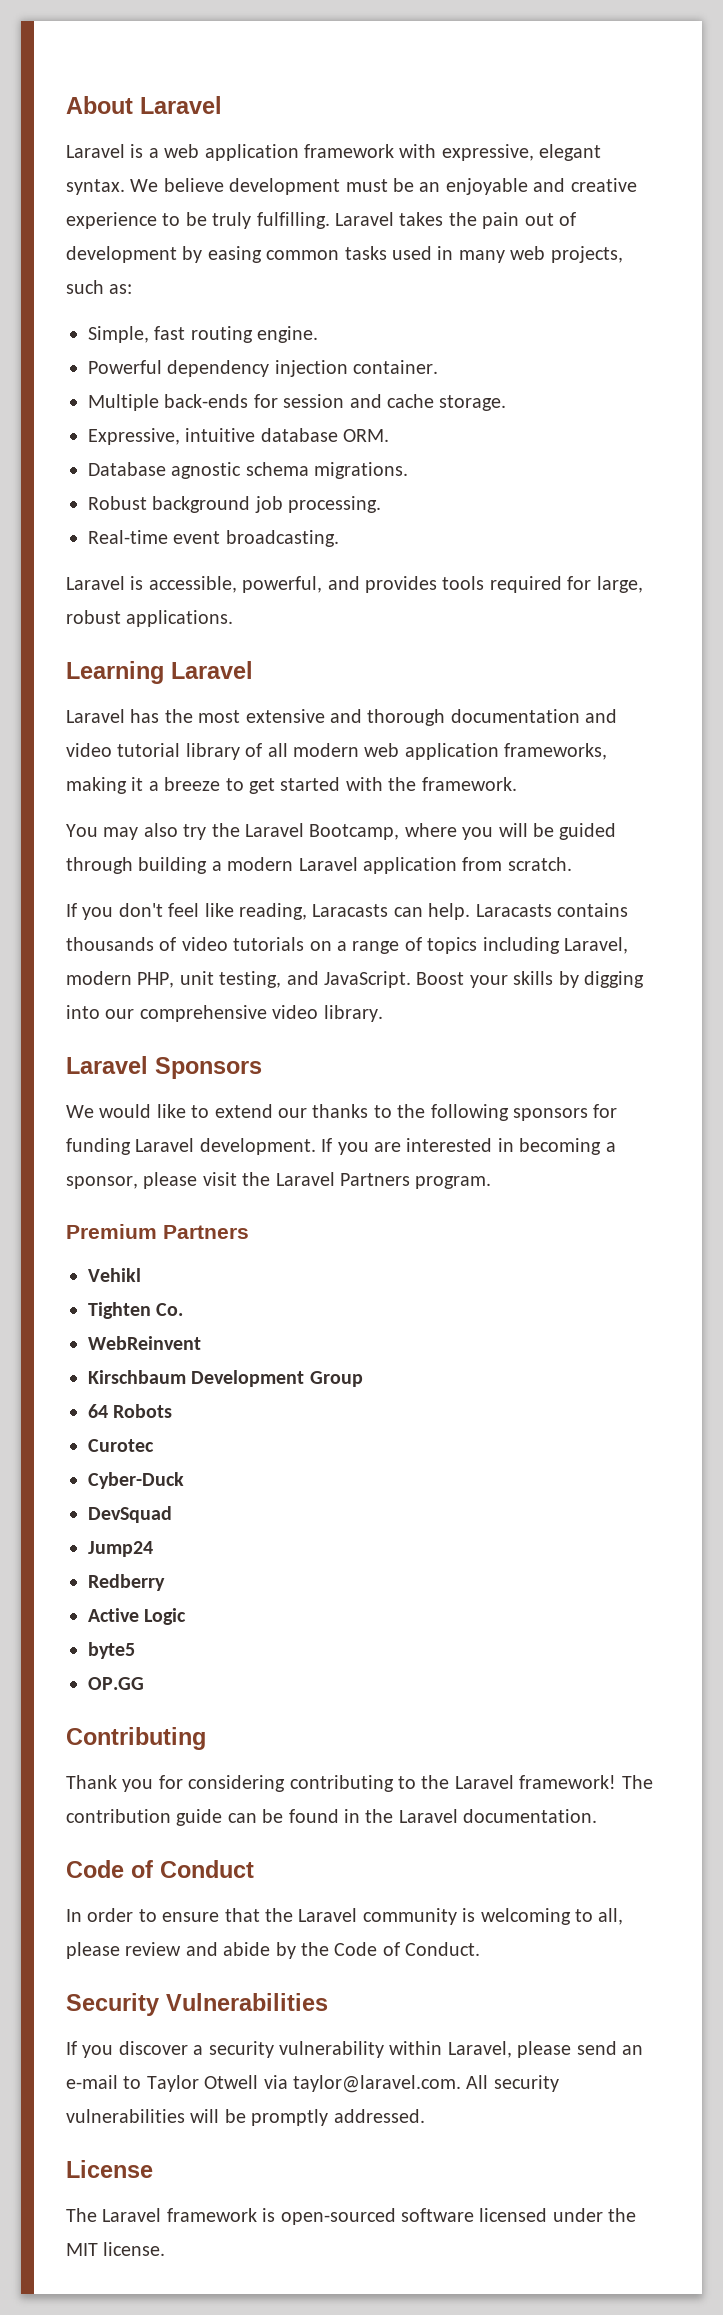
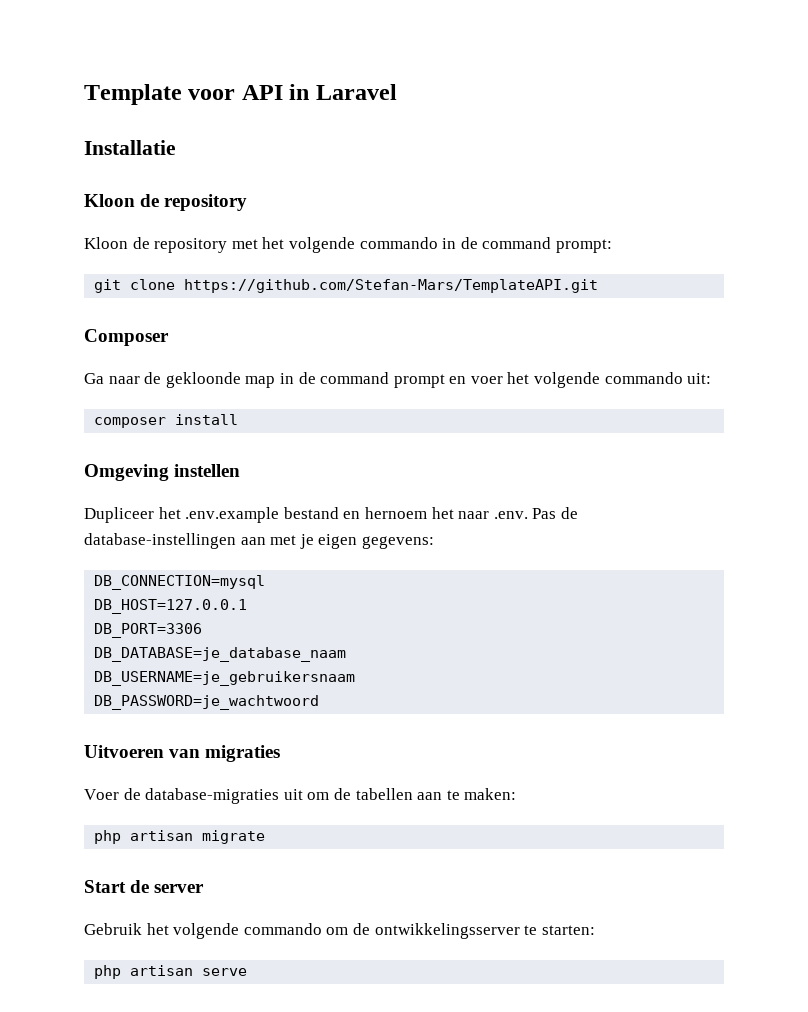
[66,96,222,114] [66,144,602,161] [66,178,637,195] [66,212,576,229] [66,246,623,263] [66,280,133,294] [88,326,319,343] [88,360,439,377] [88,394,507,411] [88,428,390,445] [88,462,409,479] [88,496,382,513] [88,530,339,547] [66,576,643,593] [66,610,234,627] [66,661,253,684] [66,709,618,726] [66,743,608,760] [66,777,517,794] [66,823,617,840] [66,857,572,874] [66,903,628,920] [66,937,628,954] [66,971,644,988] [66,1005,383,1022] [66,1056,262,1079] [66,1104,618,1121] [66,1138,616,1155] [66,1172,492,1189] [66,1224,249,1239] [88,1268,141,1282] [88,1302,184,1319] [88,1336,201,1350] [88,1370,363,1387] [88,1404,173,1418] [88,1439,154,1452] [88,1472,184,1489] [88,1506,172,1523] [88,1541,153,1557] [88,1574,165,1591] [88,1608,187,1625] [88,1642,135,1659] [88,1677,144,1690] [66,1727,206,1750] [66,1775,653,1792] [66,1809,598,1826] [66,1860,254,1878] [66,1908,624,1925] [66,1942,481,1959] [66,1993,328,2016] [66,2041,643,2058] [66,2075,559,2093] [66,2109,425,2126] [66,2160,153,2178] [66,2208,637,2225] [66,2242,166,2256] About Laravel // Laravel is a web application framework with expressive, elegant syntax. We believe development must be an enjoyable and creative experience to be truly fulfilling. Laravel takes the pain out of development by easing common tasks used in many web projects, such as: // Simple, fast routing engine. // Powerful dependency injection container. // Multiple back-ends for session and cache storage. // Expressive, intuitive database ORM. // Database agnostic schema migrations. // Robust background job processing. // Real-time event broadcasting. // Laravel is accessible, powerful, and provides tools required for large, robust applications. // Learning Laravel // Laravel has the most extensive and thorough documentation and video tutorial library of all modern web application frameworks, making it a breeze to get started with the framework. // You may also try the Laravel Bootcamp, where you will be guided through building a modern Laravel application from scratch. // If you don't feel like reading, Laracasts can help. Laracasts contains thousands of video tutorials on a range of topics including Laravel, modern PHP, unit testing, and JavaScript. Boost your skills by digging into our comprehensive video library. // Laravel Sponsors // We would like to extend our thanks to the following sponsors for funding Laravel development. If you are interested in becoming a sponsor, please visit the Laravel Partners program. // Premium Partners // Vehikl // Tighten Co. // WebReinvent // Kirschbaum Development Group // 64 Robots // Curotec // Cyber-Duck // DevSquad // Jump24 // Redberry // Active Logic // byte5 // OP.GG // Contributing // Thank you for considering contributing to the Laravel framework! The contribution guide can be found in the Laravel documentation. // Code of Conduct // In order to ensure that the Laravel community is welcoming to all, please review and abide by the Code of Conduct. // Security Vulnerabilities // If you discover a security vulnerability within Laravel, please send an e-mail to Taylor Otwell via taylor@laravel.com. All security vulnerabilities will be promptly addressed. // License // The Laravel framework is open-sourced software licensed under the MIT license. -> [84,84,397,105] [84,140,176,155] [84,194,248,211] [84,237,612,253] [94,279,599,293] [84,329,169,346] [84,372,712,388] [94,414,239,428] [84,464,241,481] [84,507,578,523] [84,533,434,549] [94,575,266,590] [94,599,248,614] [94,623,203,638] [94,647,347,662] [94,671,356,686] [94,695,320,710] [84,745,281,762] [84,788,517,804] [94,830,266,844] [84,880,205,893] [84,923,595,939] [94,965,248,979] Template voor API in Laravel // Installatie // Kloon de repository // Kloon de repository met het volgende commando in de command prompt: // git clone https://github.com/Stefan-Mars/TemplateAPI.git // Composer // Ga naar de gekloonde map in de command prompt en voer het volgende commando uit: // composer install // Omgeving instellen // Dupliceer het .env.example bestand en hernoem het naar .env. Pas de database-instellingen aan met je eigen gegevens: // DB_CONNECTION=mysql // DB_HOST=127.0.0.1 // DB_PORT=3306 // DB_DATABASE=je_database_naam // DB_USERNAME=je_gebruikersnaam // DB_PASSWORD=je_wachtwoord // Uitvoeren van migraties // Voer de database-migraties uit om de tabellen aan te maken: // php artisan migrate // Start de server // Gebruik het volgende commando om de ontwikkelingsserver te starten: // php artisan serve

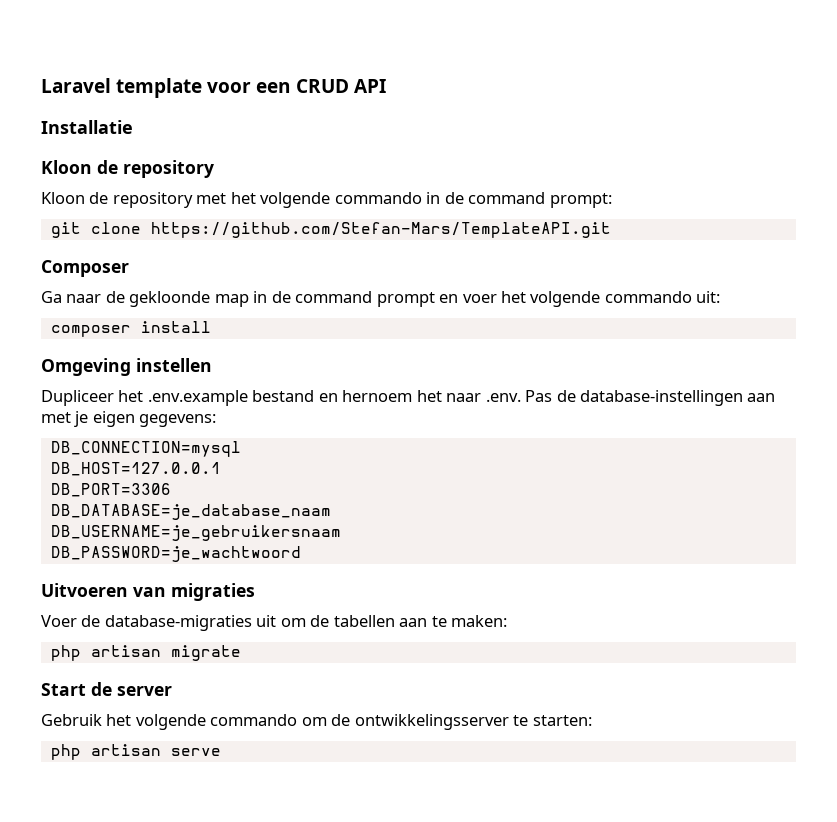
[84,84,236,105] Template voor -> [41,78,349,98] Laravel template voor een CRUD
[289,84,397,100] in Laravel -> (386, 86) none

